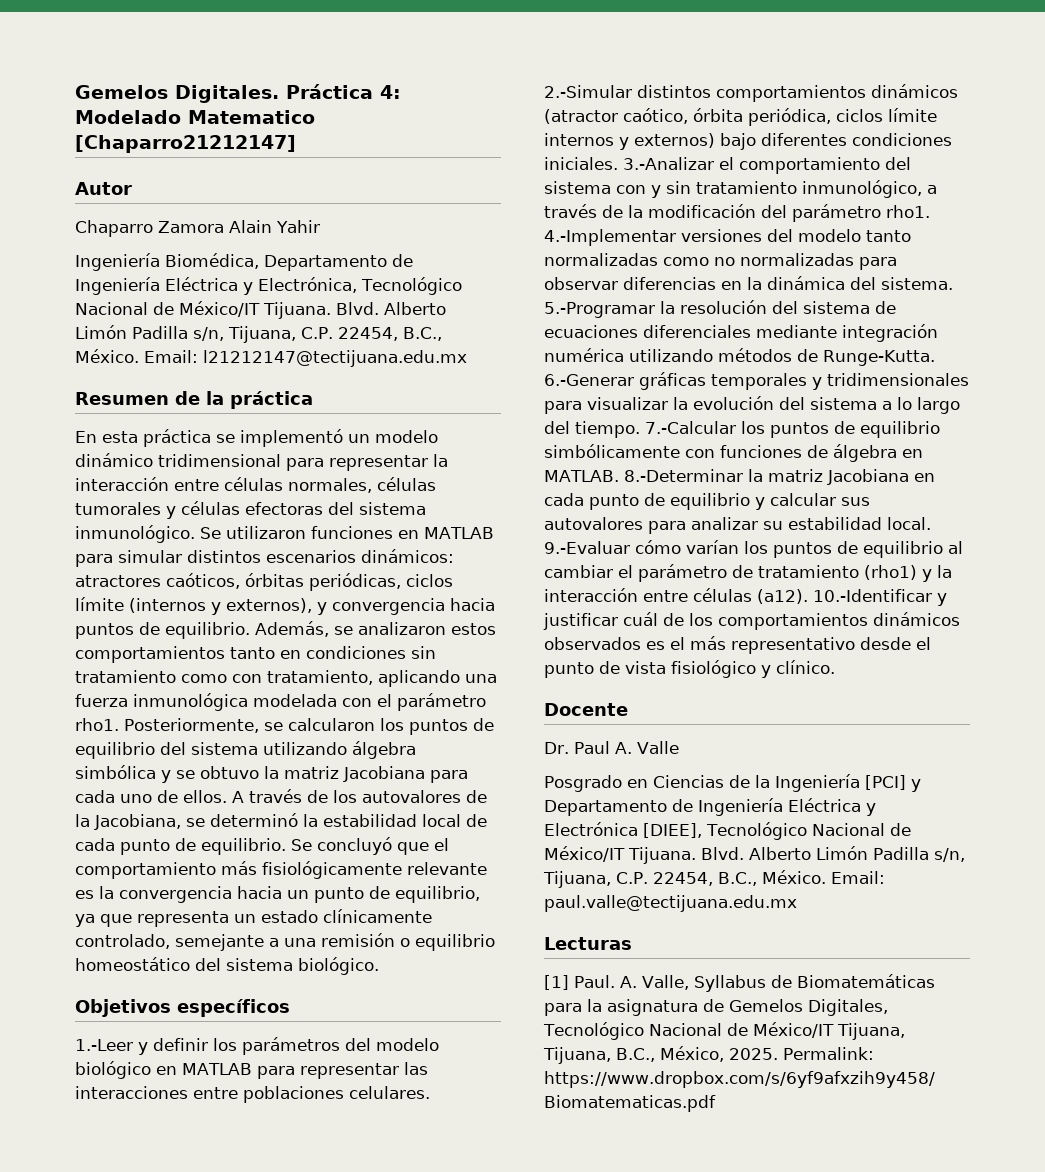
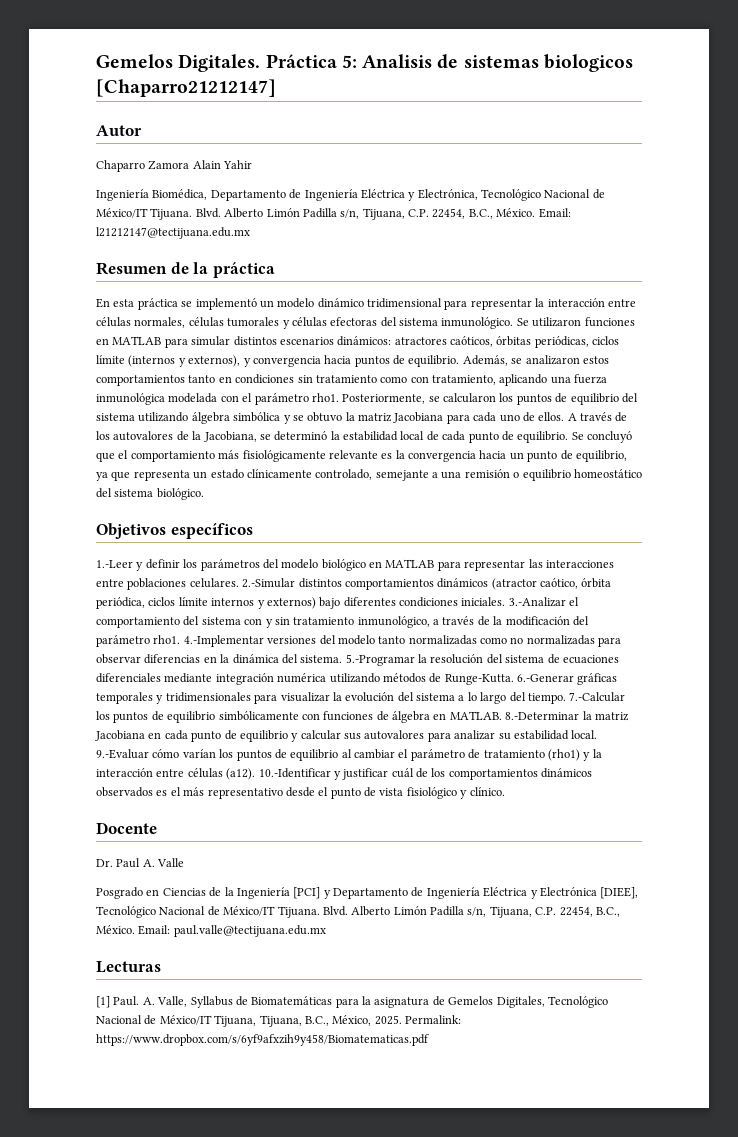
[380,85,401,99] [75,110,315,124] 4: Modelado Matematico -> [341,54,633,72] 5: Analisis de sistemas biologicos

